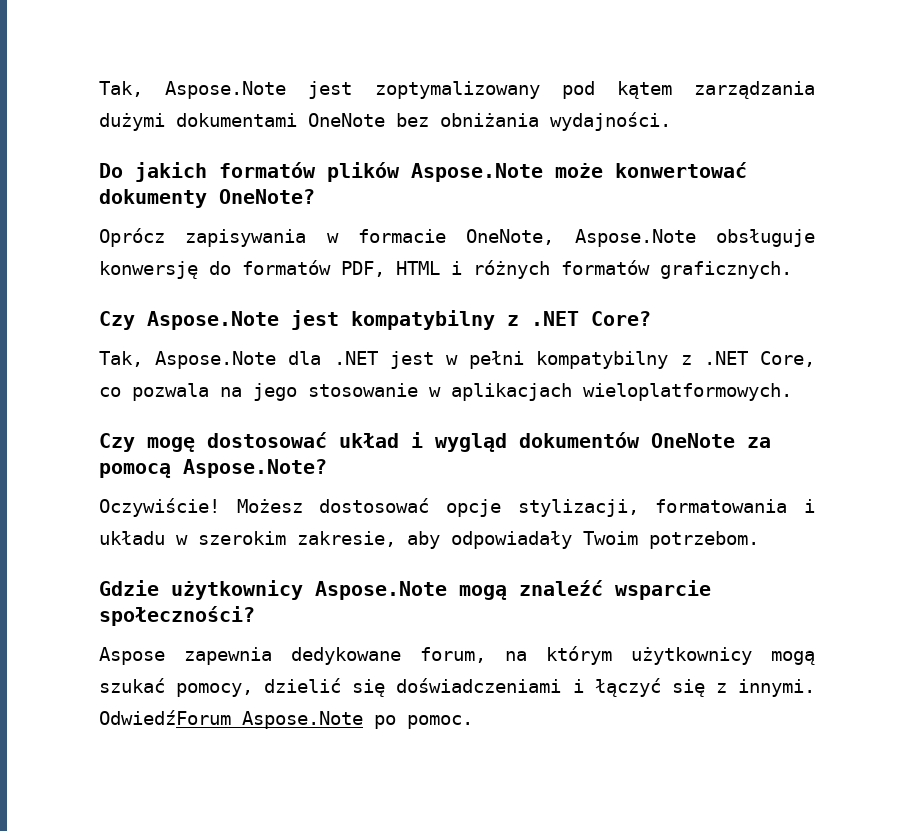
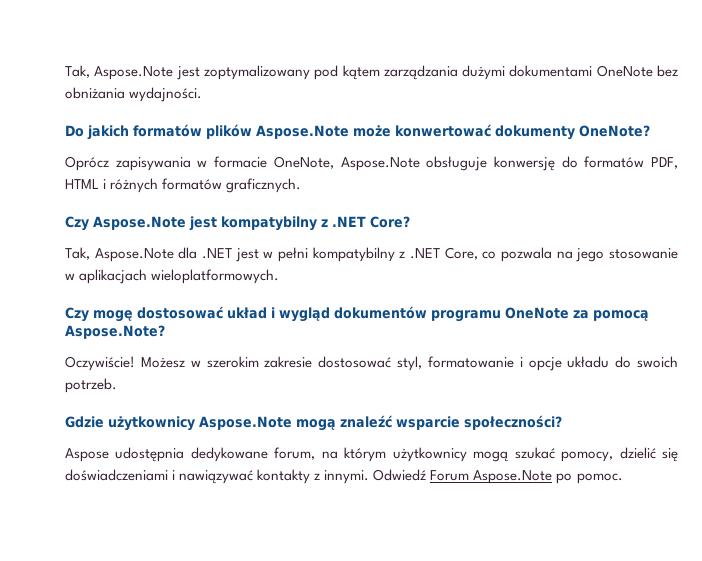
(640, 440) none -> [431,310,501,322] programu
[319,498,815,517] [99,531,759,549] dostosować opcje stylizacji, formatowania i układu w szerokim zakresie, aby odpowiadały Twoim potrzebom. -> [190,356,678,371] [65,378,117,393] w szerokim zakresie dostosować styl, formatowanie i opcje układu do swoich potrzeb.
[184,647,272,665] zapewnia -> [115,447,185,462] udostępnia
[594,678,815,697] [99,710,231,725] łączyć się z innymi. OdwiedźForum -> [179,469,470,484] nawiązywać kontakty z innymi. Odwiedź Forum

